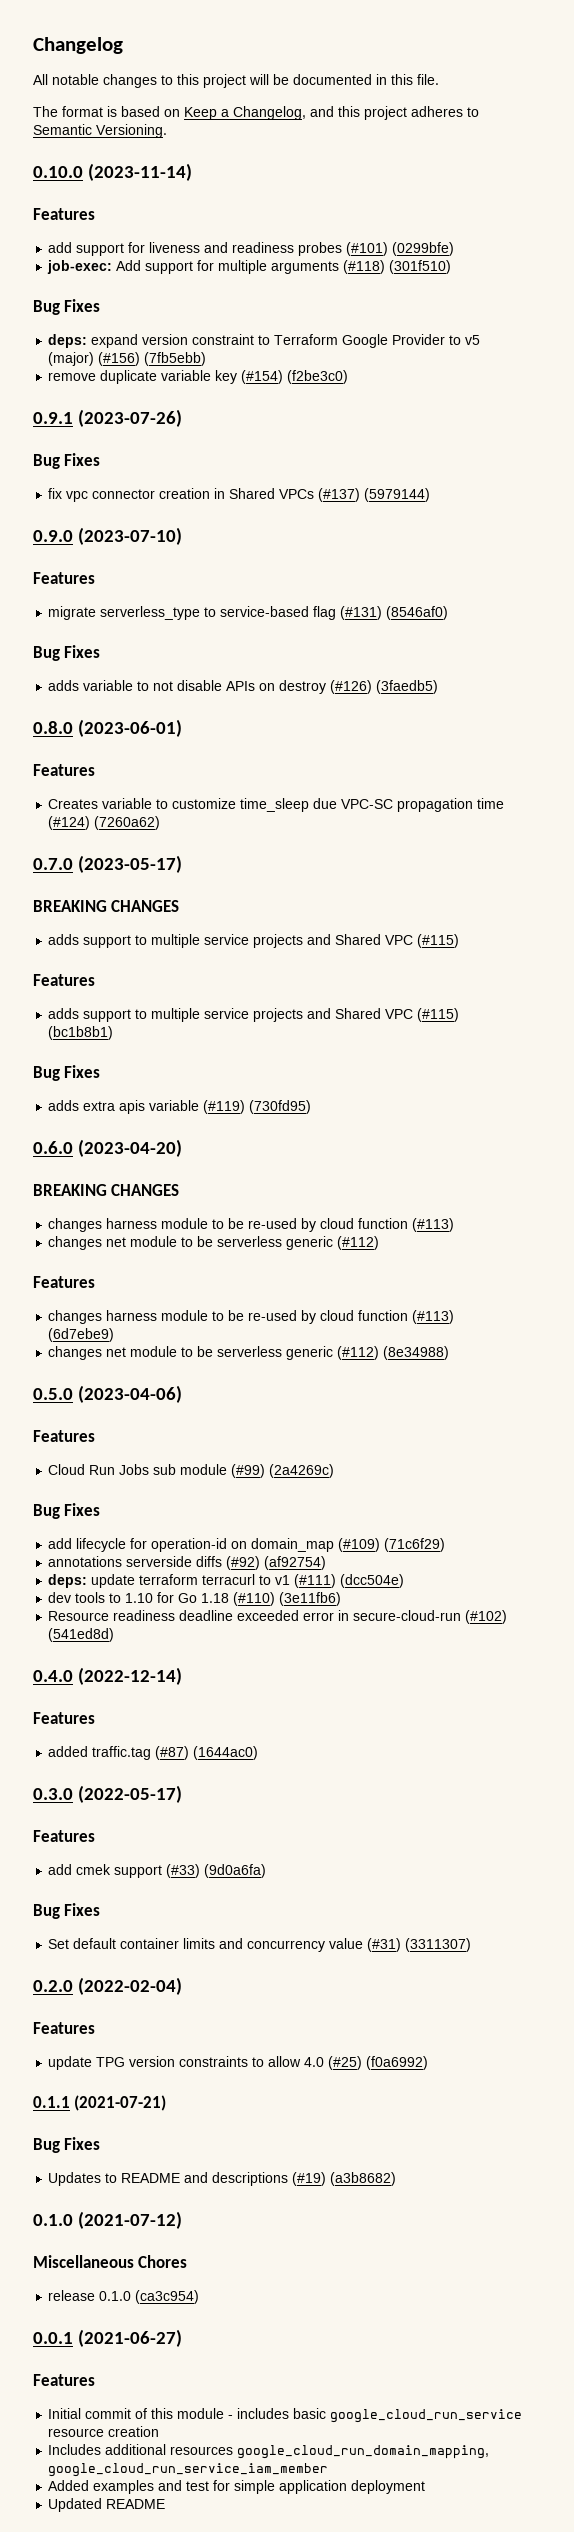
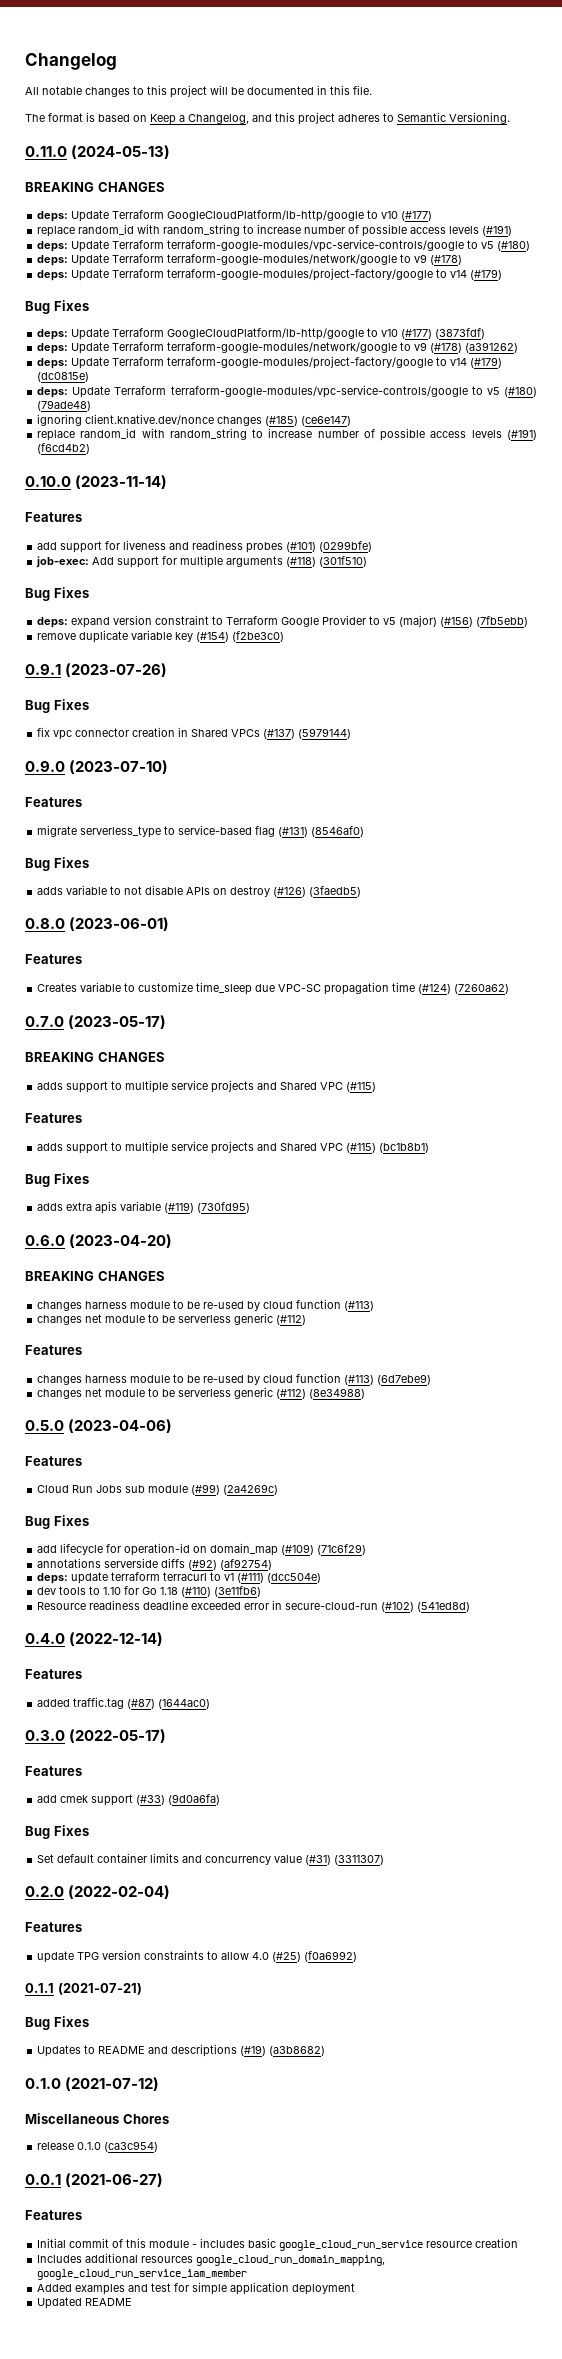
(167, 131) none -> [25,145,171,159] [25,182,165,192] [37,210,433,222] [37,224,513,237] [37,239,531,252] [37,254,463,266] [37,268,503,281] [25,300,89,314] [37,328,486,340] [37,342,519,354] [37,356,503,369] [37,372,90,382] [37,385,537,398] [37,400,92,411] [37,414,352,426] [37,428,537,441] [37,443,91,454] // 0.11.0 (2024-05-13) // BREAKING CHANGES // deps: Update Terraform GoogleCloudPlatform/lb-http/google to v10 (#177) // replace random_id with random_string to increase number of possible access levels (#191) // deps: Update Terraform terraform-google-modules/vpc-service-controls/google to v5 (#180) // deps: Update Terraform terraform-google-modules/network/google to v9 (#178) // deps: Update Terraform terraform-google-modules/project-factory/google to v14 (#179) // Bug Fixes // deps: Update Terraform GoogleCloudPlatform/lb-http/google to v10 (#177) (3873fdf) // deps: Update Terraform terraform-google-modules/network/google to v9 (#178) (a391262) // deps: Update Terraform terraform-google-modules/project-factory/google to v14 (#179) (dc0815e) // deps: Update Terraform terraform-google-modules/vpc-service-controls/google to v5 (#180) (79ade48) // ignoring client.knative.dev/nonce changes (#185) (ce6e147) // replace random_id with random_string to increase number of possible access levels (#191) (f6cd4b2)

